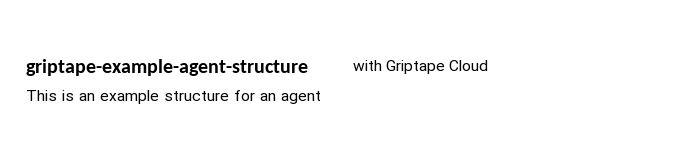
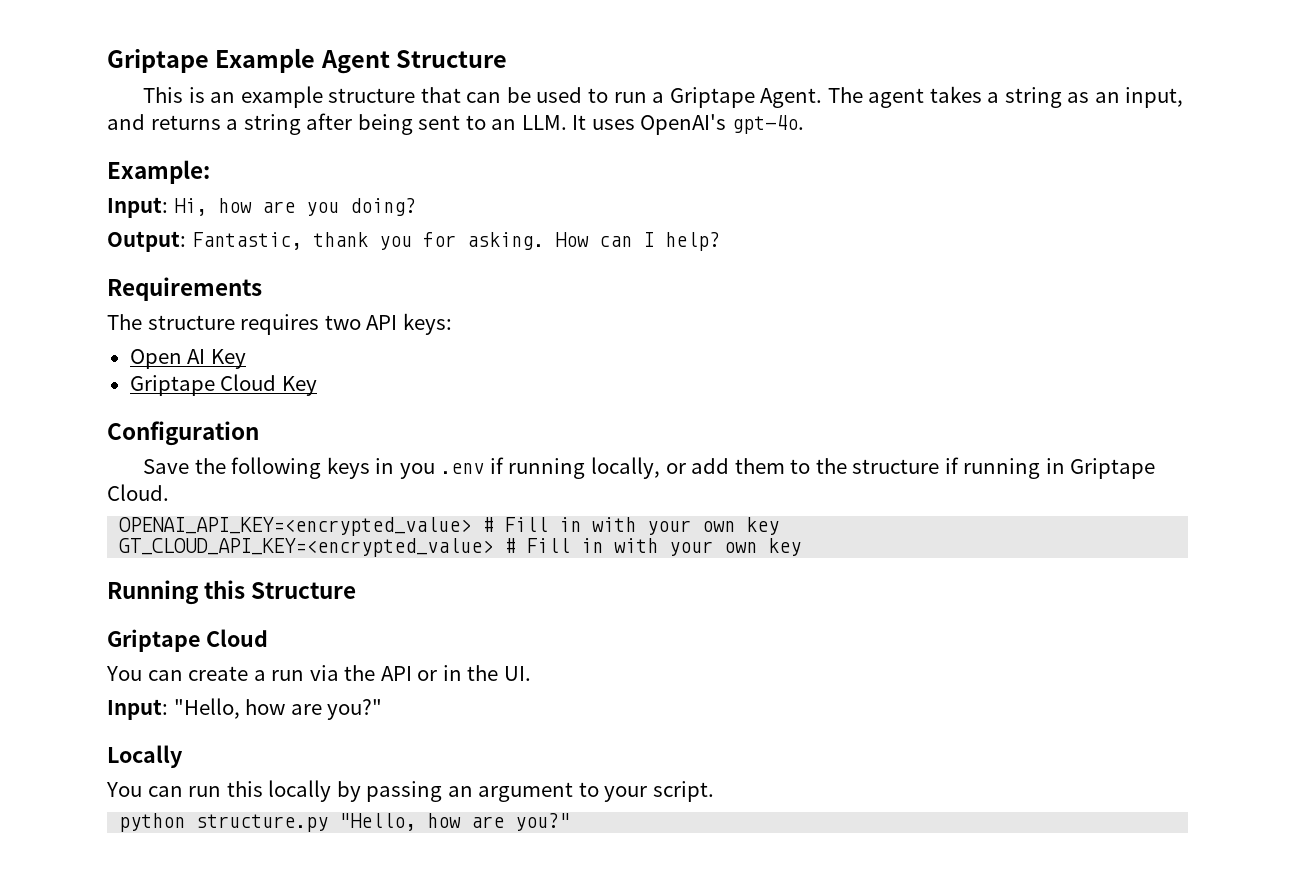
[26,59,308,76] griptape-example-agent-structure -> [107,48,508,74] Griptape Example Agent Structure
[234,90,321,104] [353,60,489,74] for an agent with Griptape Cloud -> [420,86,1184,108] [107,113,804,135] [107,160,210,184] [107,197,416,218] [107,231,720,252] [107,277,262,301] [107,313,452,335] [129,349,246,369] [129,374,317,396] [107,421,259,446] [143,457,1156,479] [107,484,169,501] [119,517,780,536] [119,538,802,557] [107,580,357,605] [107,629,268,652] [106,665,531,681] [107,698,383,720] [107,745,183,768] [106,780,714,802] [119,813,571,832] that can be used to run a Griptape Agent. The agent takes a string as an input, and returns a string after being sent to an LLM. It uses OpenAI's gpt-4o. // Example: // Input: Hi, how are you doing? // Output: Fantastic, thank you for asking. How can I help? // Requirements // The structure requires two API keys: // Open AI Key // Griptape Cloud Key // Configuration // Save the following keys in you .env if running locally, or add them to the structure if running in Griptape Cloud. // OPENAI_API_KEY=<encrypted_value> # Fill in with your own key // GT_CLOUD_API_KEY=<encrypted_value> # Fill in with your own key // Running this Structure // Griptape Cloud // You can create a run via the API or in the UI. // Input: "Hello, how are you?" // Locally // You can run this locally by passing an argument to your script. // python structure.py "Hello, how are you?"

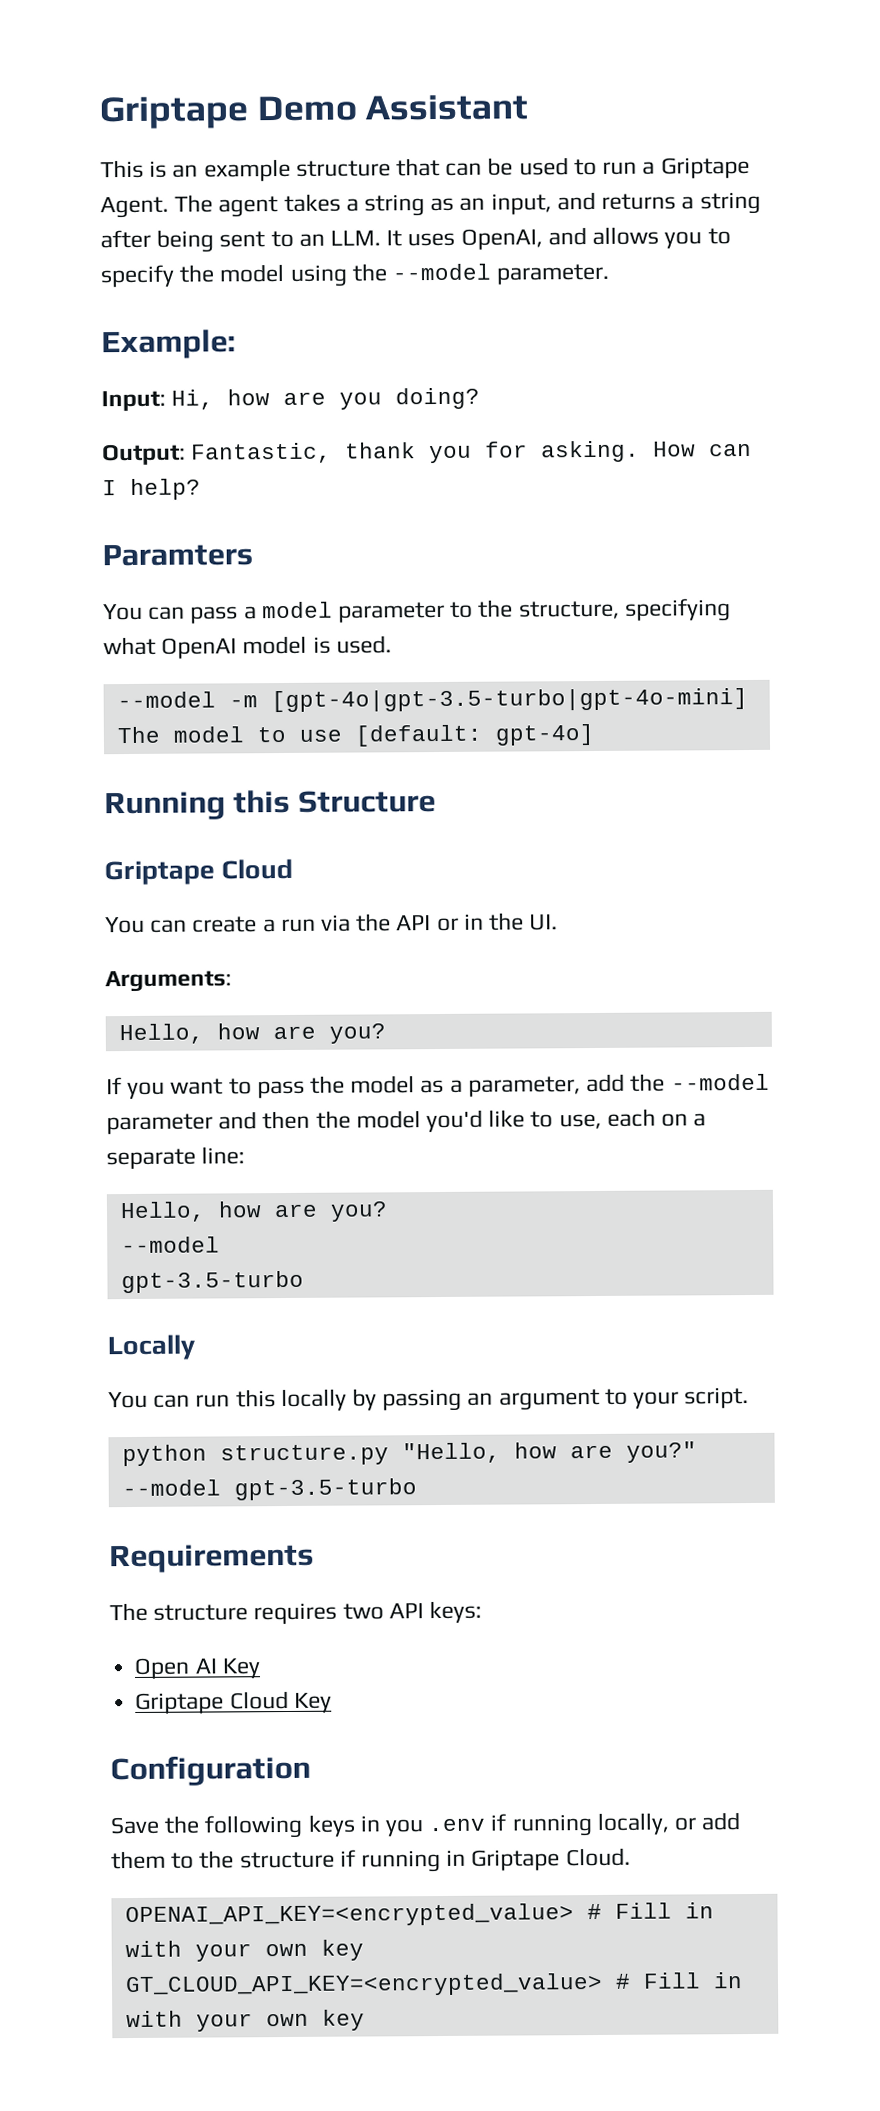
[107,48,508,74] Griptape Example Agent Structure -> [99,94,529,130] Griptape Demo Assistant
[640,114,804,135] OpenAI's gpt-4o. -> [460,226,731,250] [100,263,611,288] OpenAI, and allows you to specify the model using the --model parameter.
(720, 241) none -> [102,543,253,567] [103,598,731,624] [103,635,392,659] [116,688,748,713] [116,723,594,747] [104,789,436,821] [104,858,294,886] [105,912,559,934] [105,970,232,993] [118,1023,386,1045] [106,1073,770,1100] [106,1108,707,1135] [106,1146,246,1170] [119,1201,388,1223] [120,1236,220,1254] [120,1270,304,1294] [107,1334,195,1361] [108,1387,750,1412] [121,1441,697,1467] [121,1478,417,1501] // Paramters // You can pass a model parameter to the structure, specifying what OpenAI model is used. // --model -m [gpt-4o|gpt-3.5-turbo|gpt-4o-mini] The model to use [default: gpt-4o] // Running this Structure // Griptape Cloud // You can create a run via the API or in the UI. // Arguments: // Hello, how are you? // If you want to pass the model as a parameter, add the --model parameter and then the model you'd like to use, each on a separate line: // Hello, how are you? // --model // gpt-3.5-turbo // Locally // You can run this locally by passing an argument to your script. // python structure.py "Hello, how are you?" --model gpt-3.5-turbo
[107,580,357,605] [107,629,268,652] [106,665,531,681] [107,698,383,720] [107,745,183,768] [106,780,714,802] [119,813,571,832] // Running this Structure // Griptape Cloud // You can create a run via the API or in the UI. // Input: "Hello, how are you?" // Locally // You can run this locally by passing an argument to your script. // python structure.py "Hello, how are you?" -> (365, 2020) none

